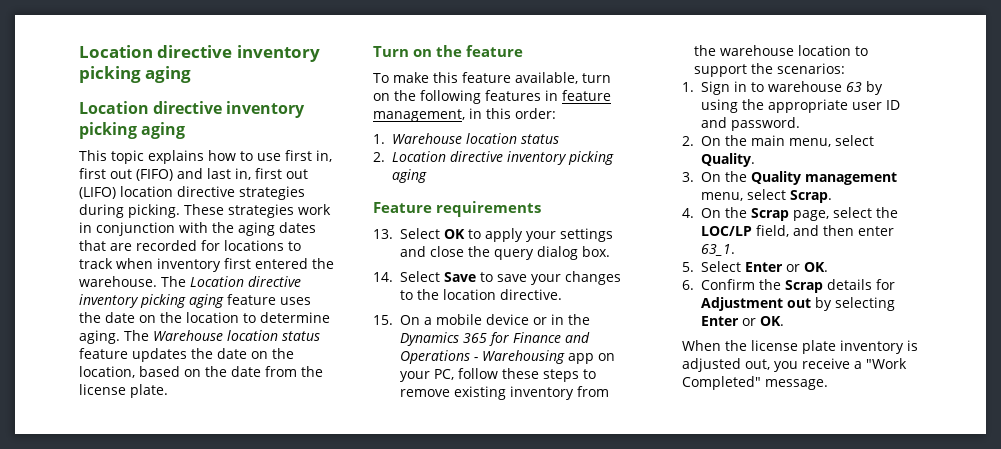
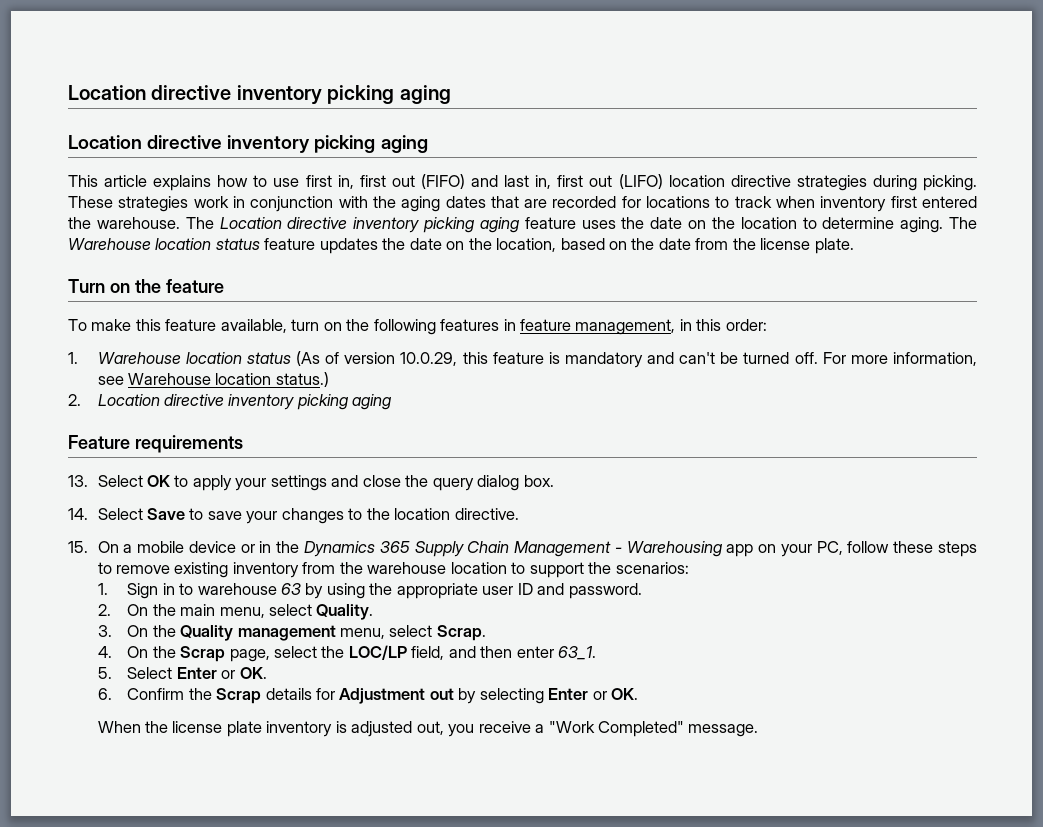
[111,150,144,164] topic -> [104,175,148,187] article
(559, 139) none -> [295,351,977,368] [97,372,329,387] (As of version 10.0.29, this feature is mandatory and can't be turned off. For more information, see Warehouse location status.)
[488,332,590,346] [399,350,470,364] for Finance and Operations -> [414,541,612,557] Supply Chain Management

